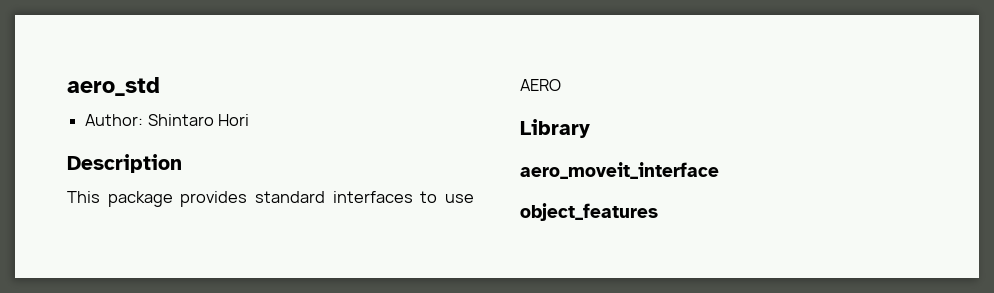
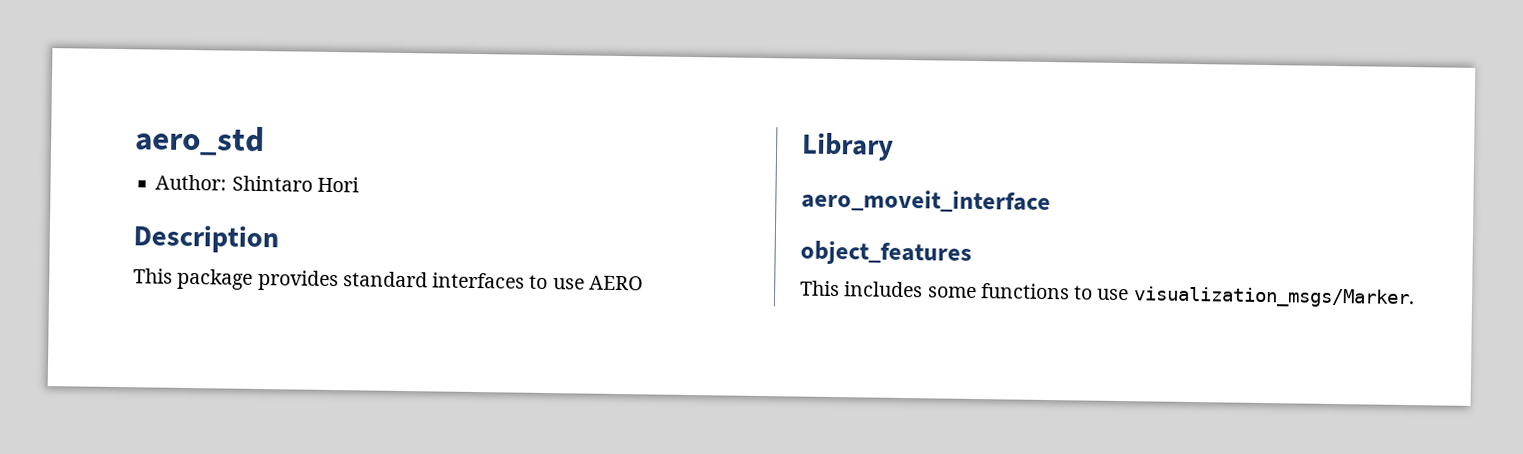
(658, 212) none -> [800,280,1415,309] // This includes some functions to use visualization_msgs/Marker.

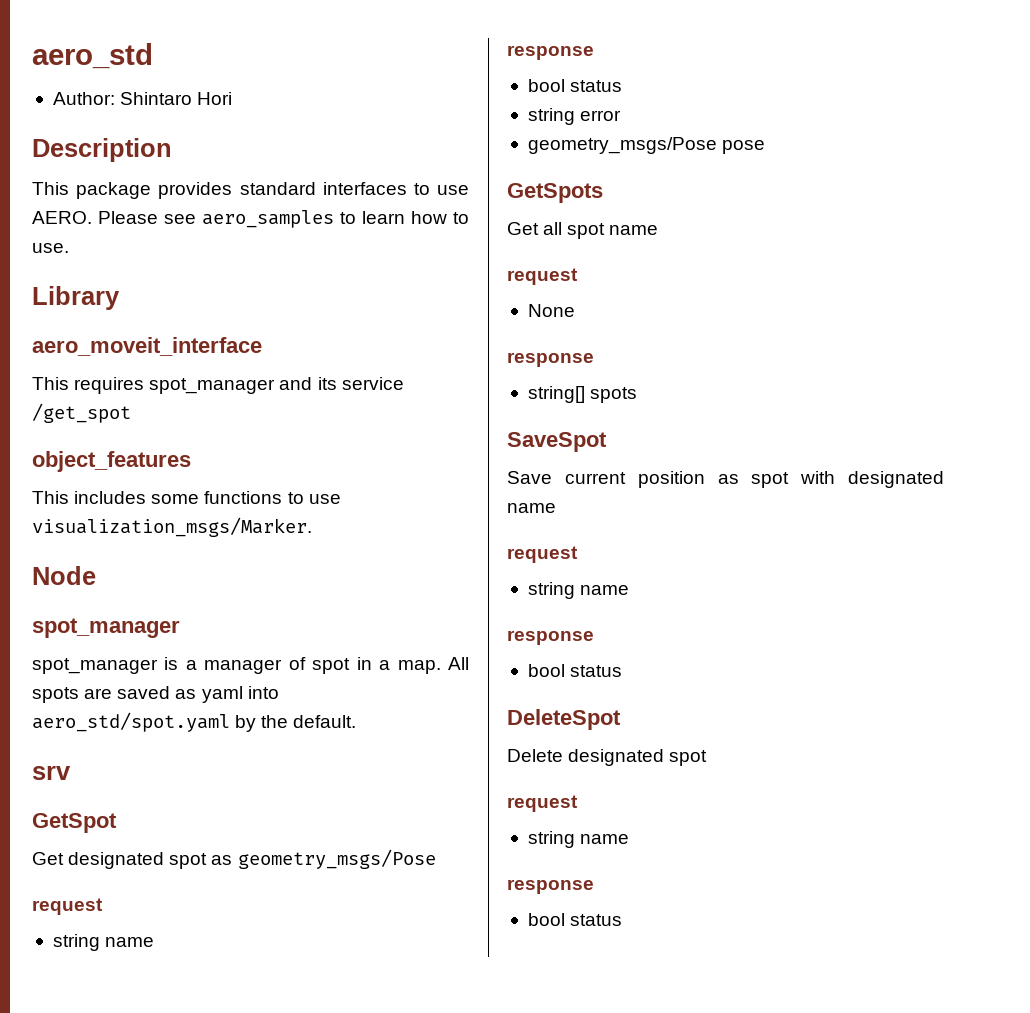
[588,275,643,291] [801,132,894,161] [801,188,1051,215] AERO // Library // aero_moveit_interface -> [32,210,469,228] [32,243,69,253] [32,286,120,310] [32,337,262,356] [32,377,404,394] [32,403,131,423] AERO. Please see aero_samples to learn how to use. // Library // aero_moveit_interface // This requires spot_manager and its service /get_spot
(1415, 297) none -> [32,566,96,585] [32,618,180,638] [32,657,470,674] [32,686,279,703] [32,712,357,732] [32,766,71,780] [32,813,117,833] [32,849,436,869] [32,898,103,915] [52,934,155,951] [507,45,594,60] [527,79,623,92] [527,108,622,125] [527,137,766,154] [507,183,603,203] [507,222,659,239] [507,268,578,285] [527,304,575,317] [507,352,594,367] [527,386,638,403] [507,432,607,452] [507,471,944,488] [507,503,556,513] [507,546,578,563] [527,582,630,599] [507,630,594,645] [527,664,623,677] [507,709,621,730] [507,749,708,766] [507,795,578,812] [527,831,630,848] [507,879,594,894] [527,913,623,926] // Node // spot_manager // spot_manager is a manager of spot in a map. All spots are saved as yaml into aero_std/spot.yaml by the default. // srv // GetSpot // Get designated spot as geometry_msgs/Pose // request // string name // response // bool status // string error // geometry_msgs/Pose pose // GetSpots // Get all spot name // request // None // response // string[] spots // SaveSpot // Save current position as spot with designated name // request // string name // response // bool status // DeleteSpot // Delete designated spot // request // string name // response // bool status

